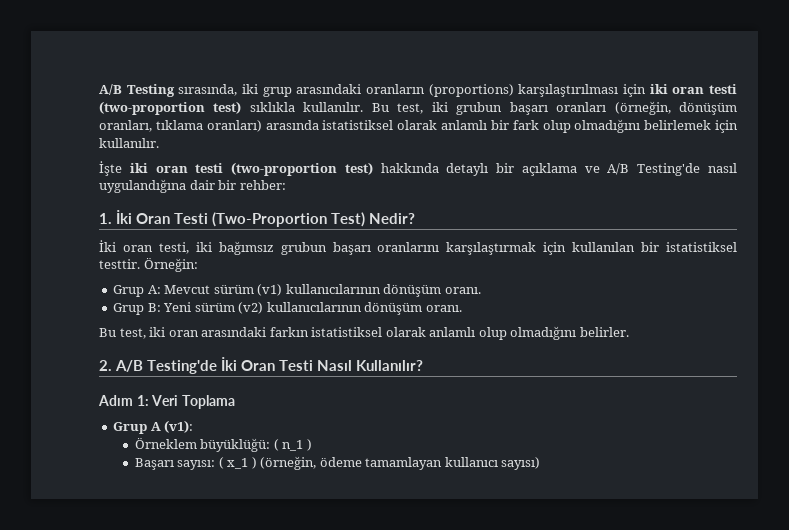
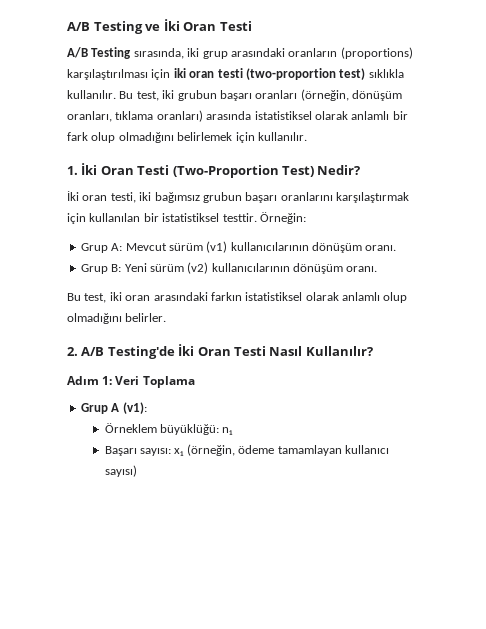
[99,84,175,97] A/B Testing -> [67,19,252,34] [67,47,132,59] A/B Testing ve İki Oran Testi // A/B Testing
[99,161,737,176] [99,179,286,193] // İşte iki oran testi (two-proportion test) hakkında detaylı bir açıklama ve A/B Testing'de nasıl uygulandığına dair bir rehber: -> (307, 136) none
[273,439,312,451] ( n_1 ) -> [222,427,234,435] n₁
[218,457,257,469] ( x_1 ) -> [174,448,185,456] x₁

